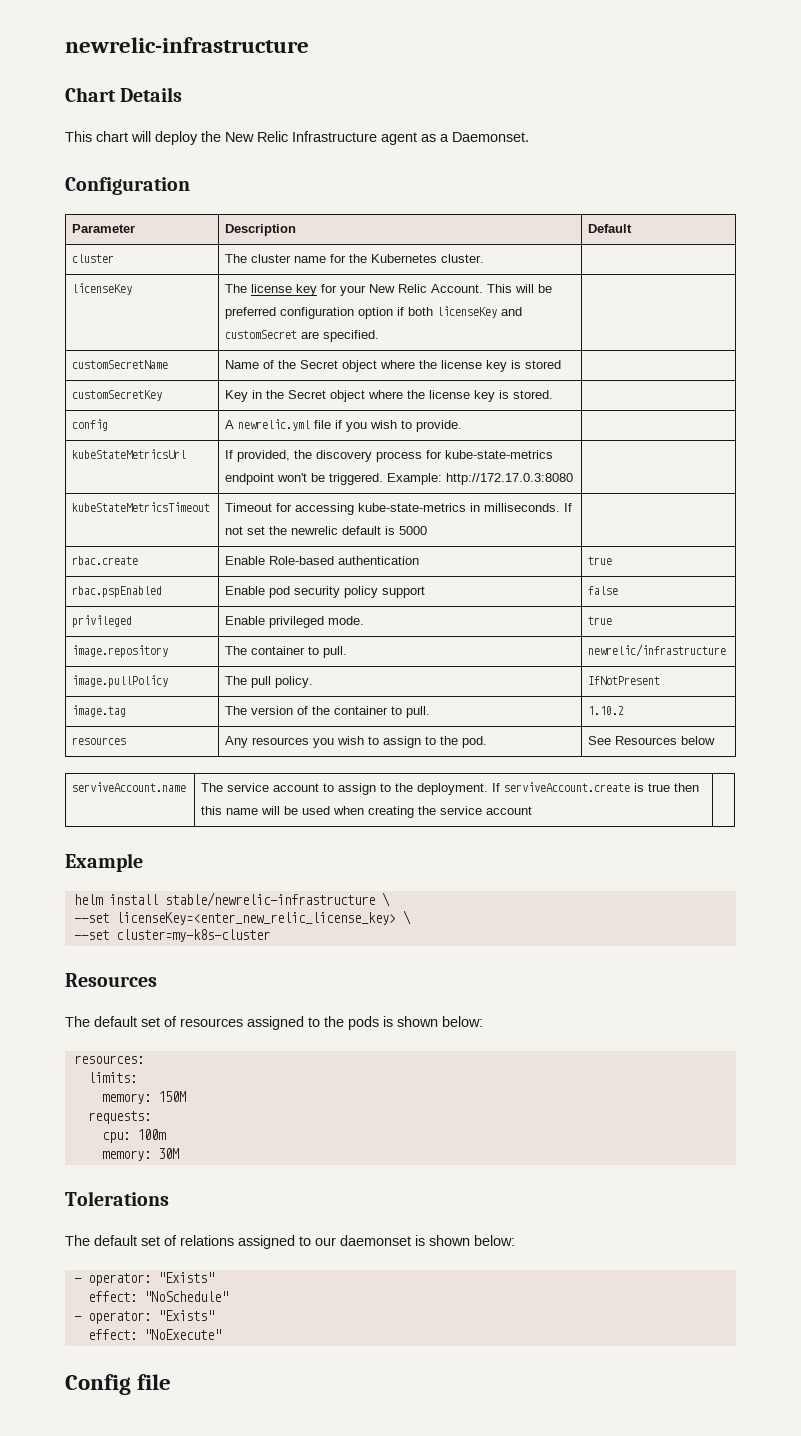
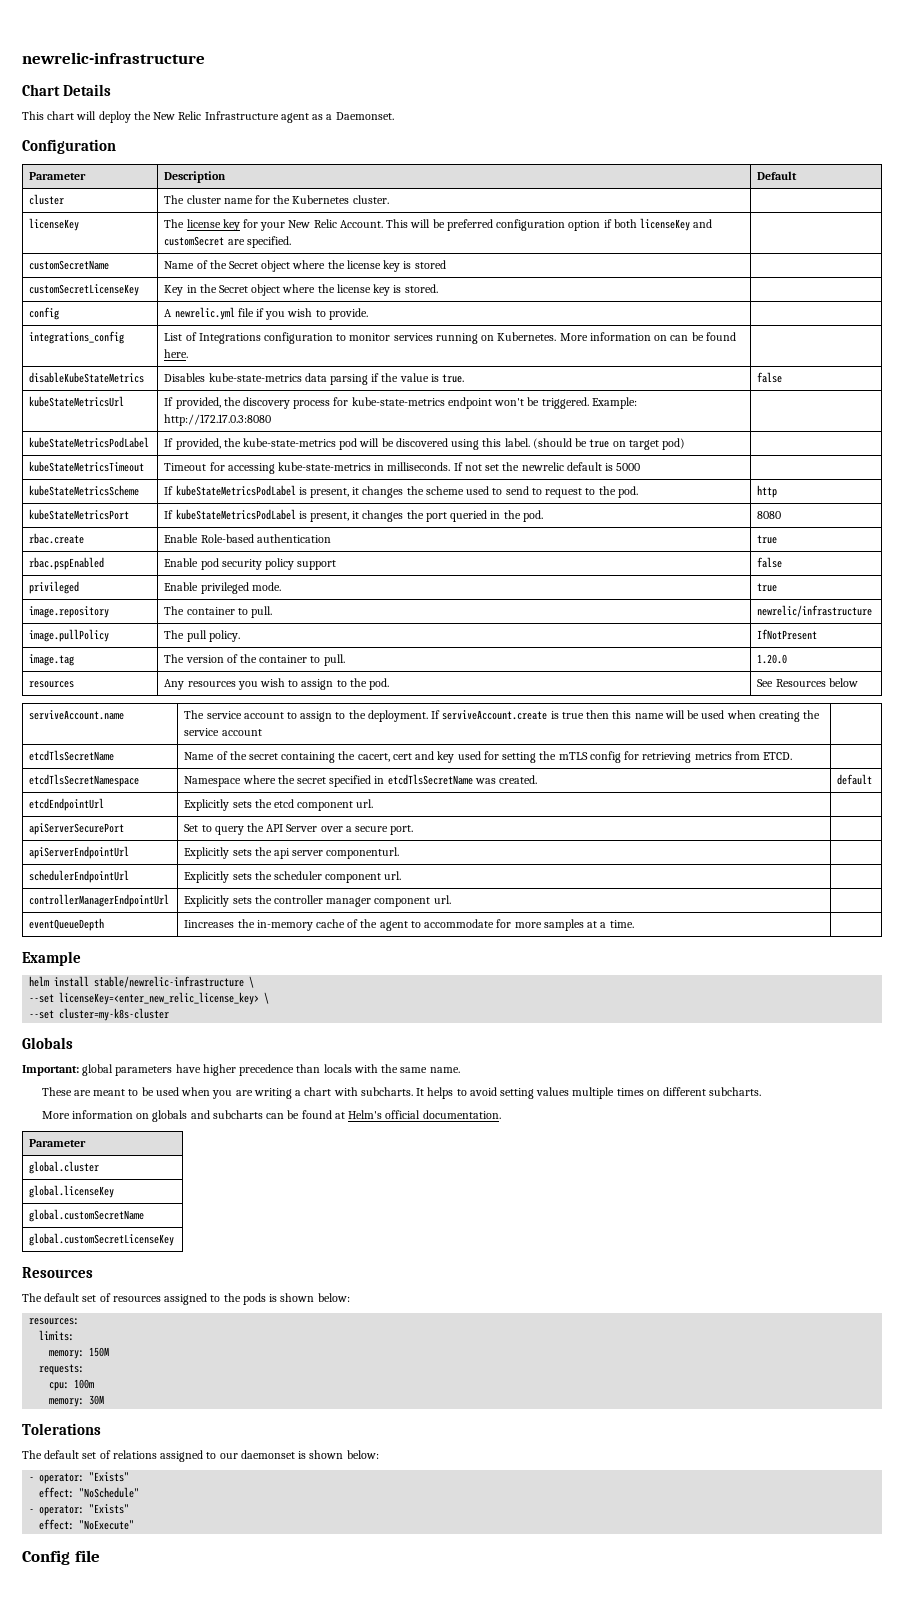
[72,390,163,401] customSecretKey -> [29,284,140,296] customSecretLicenseKey
(463, 426) none -> [29,331,125,344] [164,332,736,344] [164,349,189,358] [29,372,145,383] [164,373,465,385] [757,372,783,383] // integrations_config | List of Integrations configuration to monitor services running on Kubernetes. More information on can be found here. | // disableKubeStateMetrics | Disables kube-state-metrics data parsing if the value is true. | false
(574, 479) none -> [29,437,150,448] [164,438,686,450] // kubeStateMetricsPodLabel | If provided, the kube-state-metrics pod will be discovered using this label. (should be true on target pod) |
(428, 530) none -> [29,485,140,496] [164,485,638,498] [757,485,778,498] [29,509,130,520] [164,509,543,522] [757,511,782,519] // kubeStateMetricsScheme | If kubeStateMetricsPodLabel is present, it changes the scheme used to send to request to the pod. | http // kubeStateMetricsPort | If kubeStateMetricsPodLabel is present, it changes the port queried in the pod. | 8080
[588,706,625,715] 1.10.2 -> [757,654,788,664] 1.20.0
(533, 810) none -> [29,750,115,761] [184,751,793,763] [29,774,140,787] [184,774,538,787] [837,774,873,785] [29,798,105,811] [184,799,374,811] [29,823,125,835] [184,823,414,835] [29,846,130,859] [184,847,400,859] [29,870,130,883] [184,871,402,883] [29,894,170,907] [184,895,451,907] [29,918,105,931] [184,919,634,931] // etcdTlsSecretName | Name of the secret containing the cacert, cert and key used for setting the mTLS config for retrieving metrics from ETCD. | // etcdTlsSecretNamespace | Namespace where the secret specified in etcdTlsSecretName was created. | default // etcdEndpointUrl | Explicitly sets the etcd component url. | // apiServerSecurePort | Set to query the API Server over a secure port. | // apiServerEndpointUrl | Explicitly sets the api server componenturl. | // schedulerEndpointUrl | Explicitly sets the scheduler component url. | // controllerManagerEndpointUrl | Explicitly sets the controller manager component url. | // eventQueueDepth | Iincreases the in-memory cache of the agent to accommodate for more samples at a time. |
(270, 935) none -> [22,1037,73,1049] [22,1064,460,1076] [41,1087,762,1099] [41,1110,501,1122] [29,1139,87,1147] [29,1161,100,1174] [29,1185,115,1198] [29,1209,145,1222] [29,1233,175,1246] // Globals // Important: global parameters have higher precedence than locals with the same name. // These are meant to be used when you are writing a chart with subcharts. It helps to avoid setting values multiple times on different subcharts. // More information on globals and subcharts can be found at Helm's official documentation. // Parameter // global.cluster // global.licenseKey // global.customSecretName // global.customSecretLicenseKey

